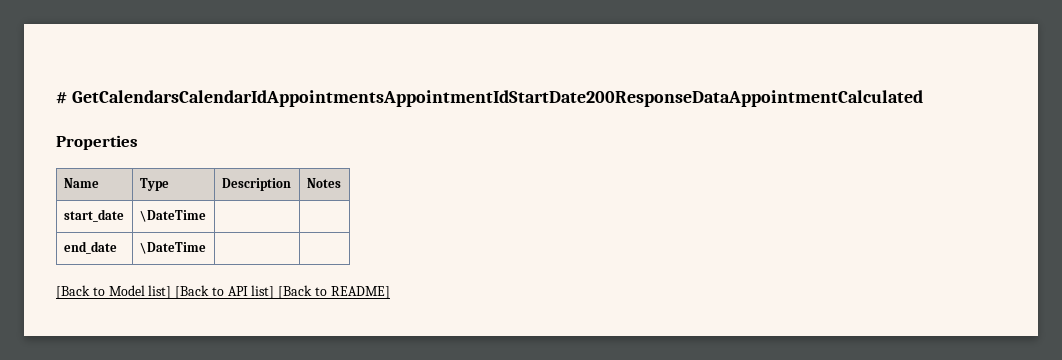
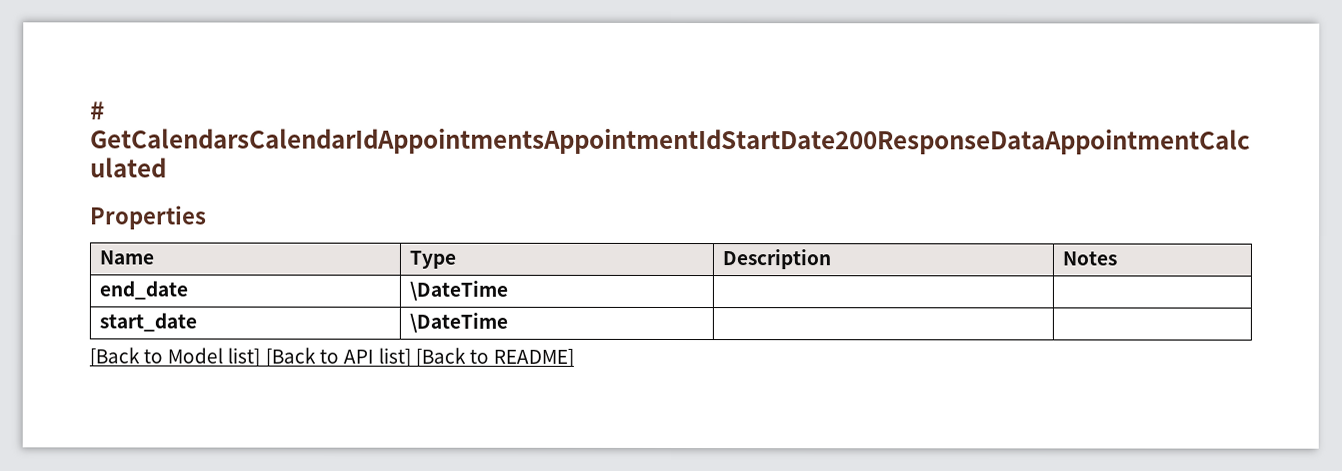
[63,209,124,222] [139,210,206,222] [63,241,117,254] start_date | \DateTime | | // end_date -> [98,280,188,300] [408,280,508,301] [98,312,197,332] end_date | \DateTime | | // start_date

